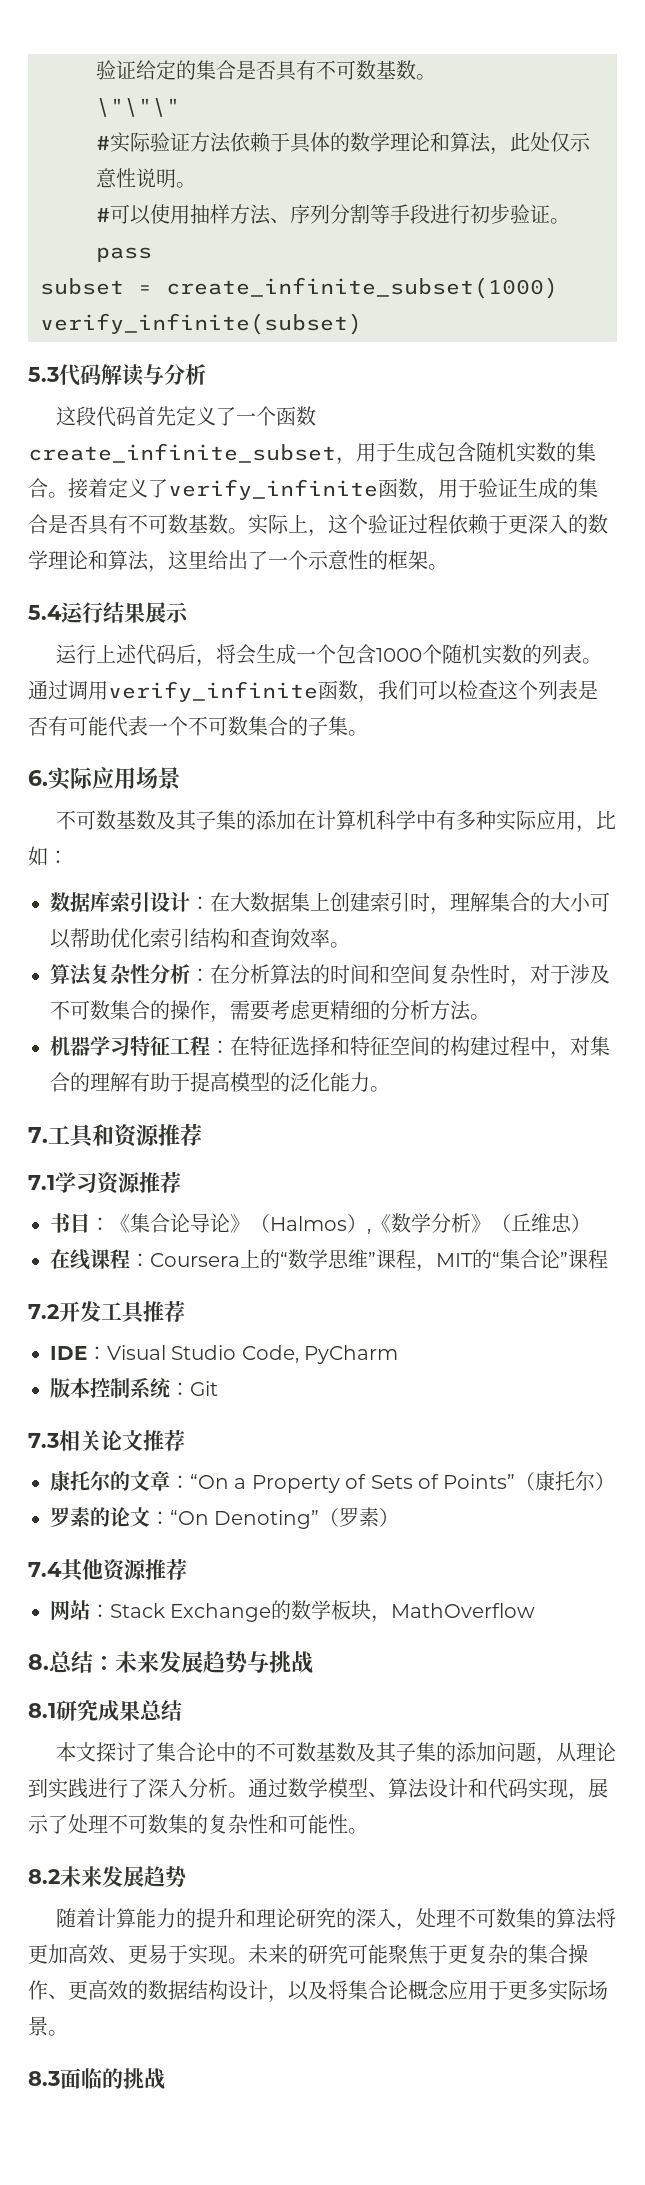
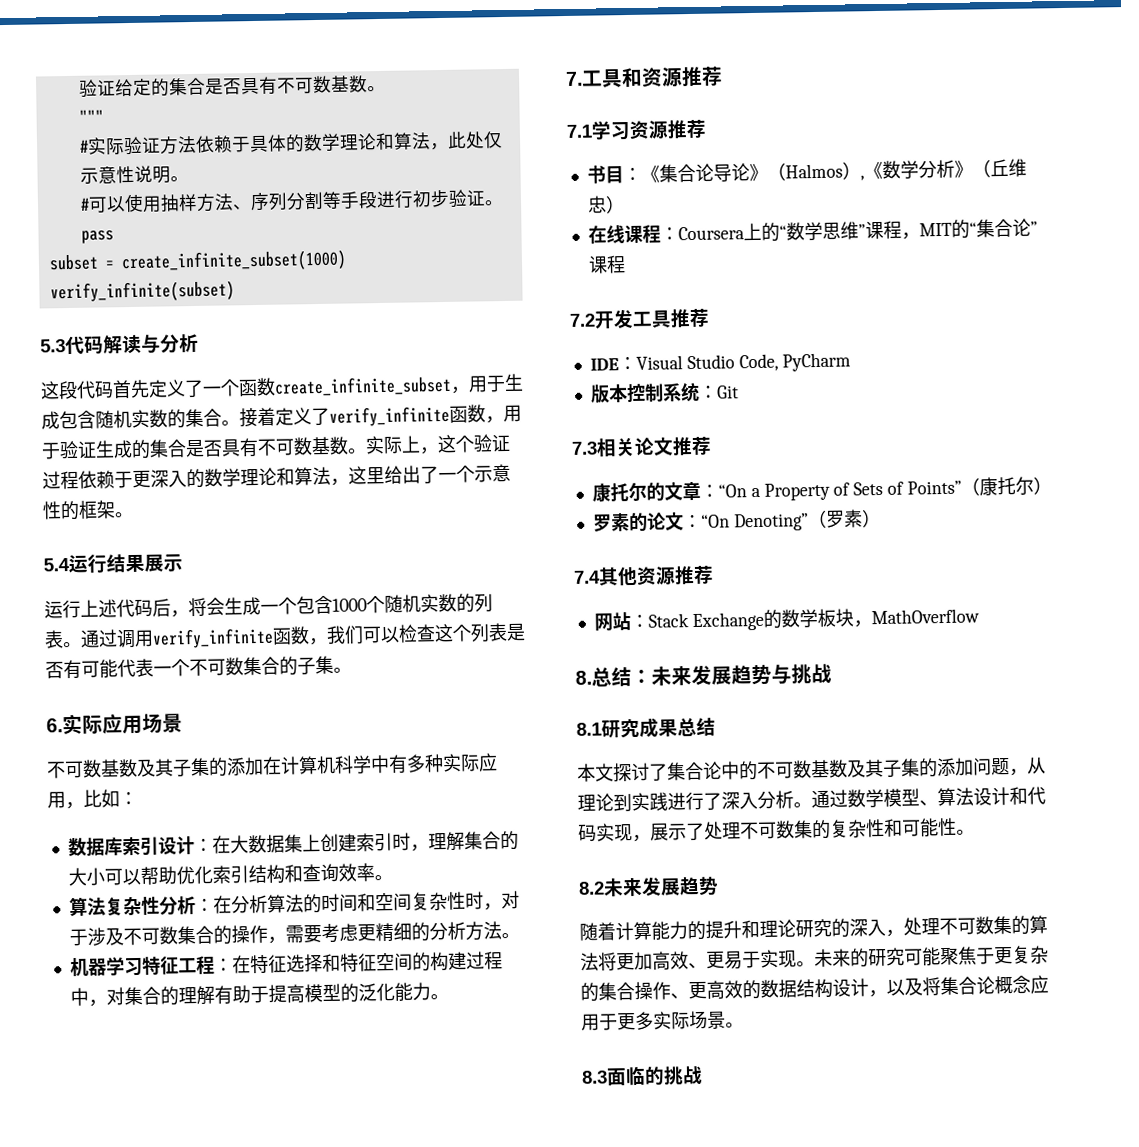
[96,98,180,117] \"\"\" -> [78,109,104,124] """

